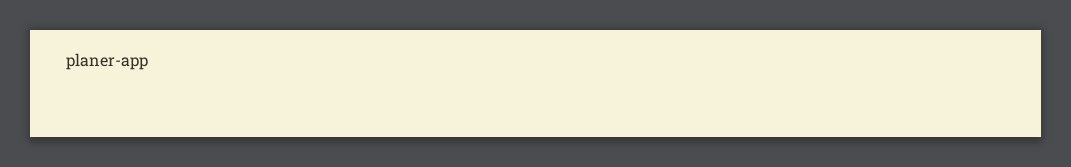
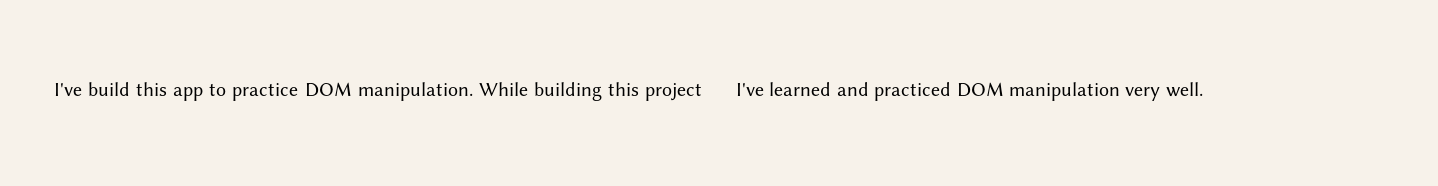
[66,53,148,70] planer-app -> [54,82,1203,101] I've build this app to practice DOM manipulation. While building this project I've learned and practiced DOM manipulation very well.

